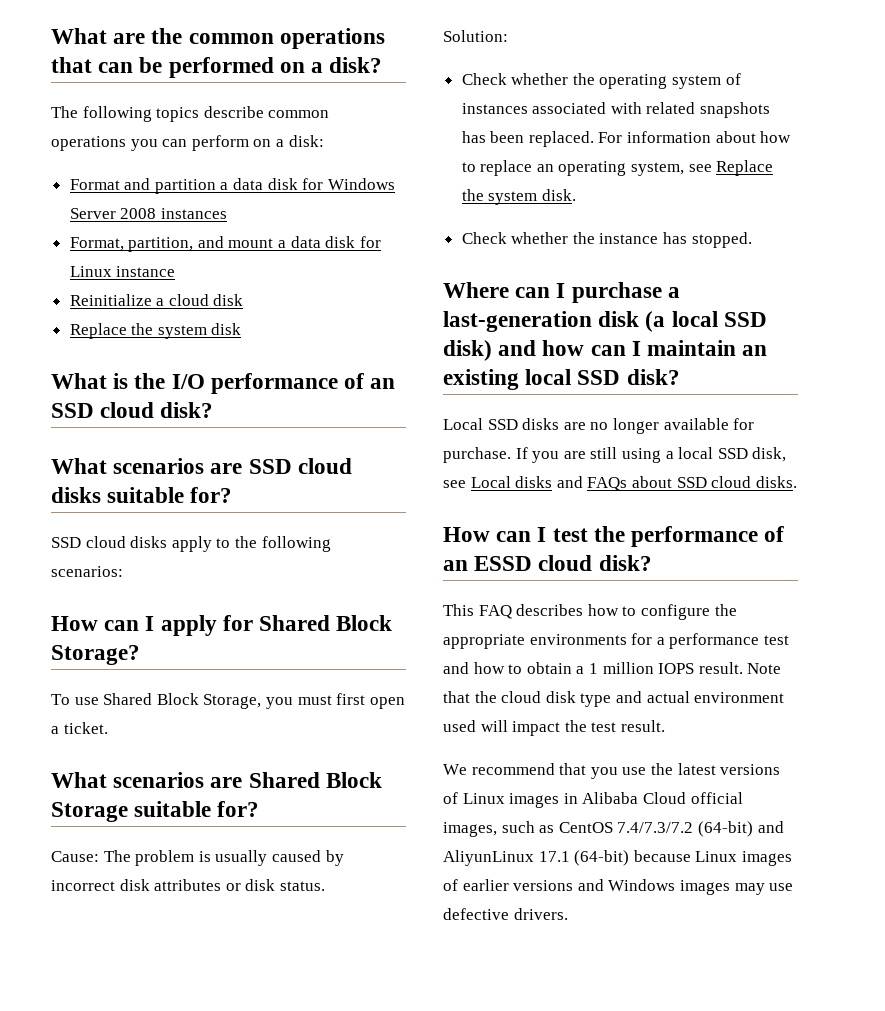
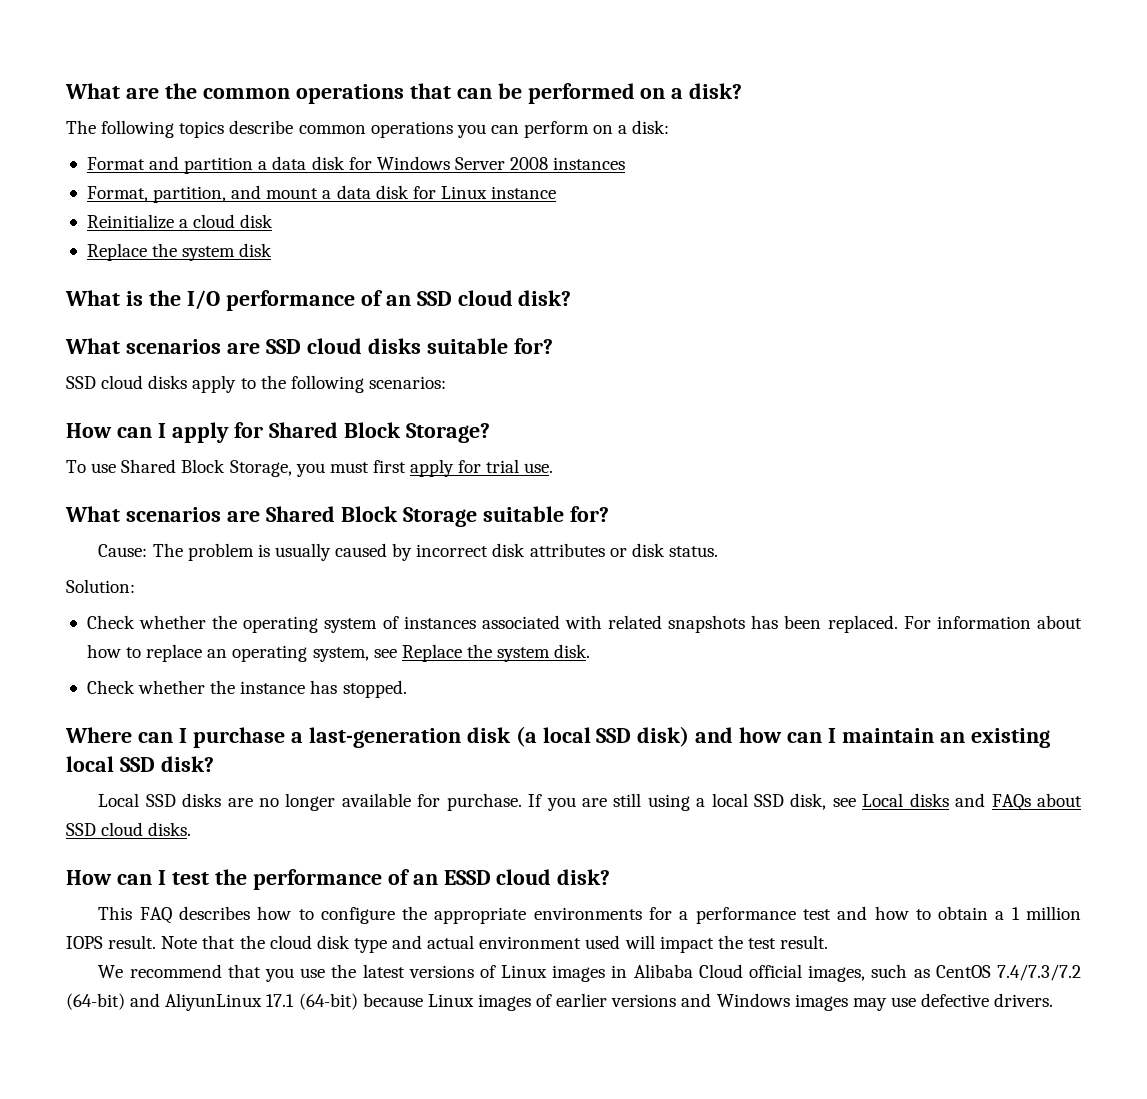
[369,697,405,709] [51,722,108,734] open a ticket. -> [410,459,554,477] apply for trial use.

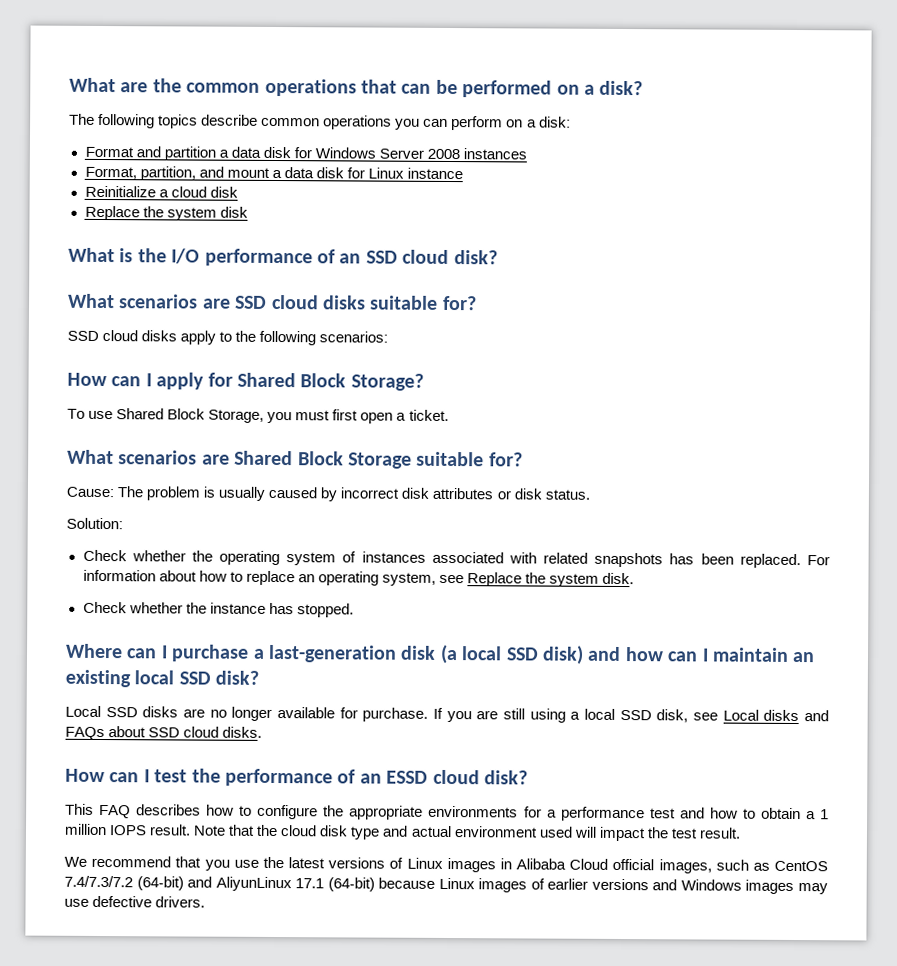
[410,459,554,477] apply for trial use. -> [360,409,449,424] open a ticket.

